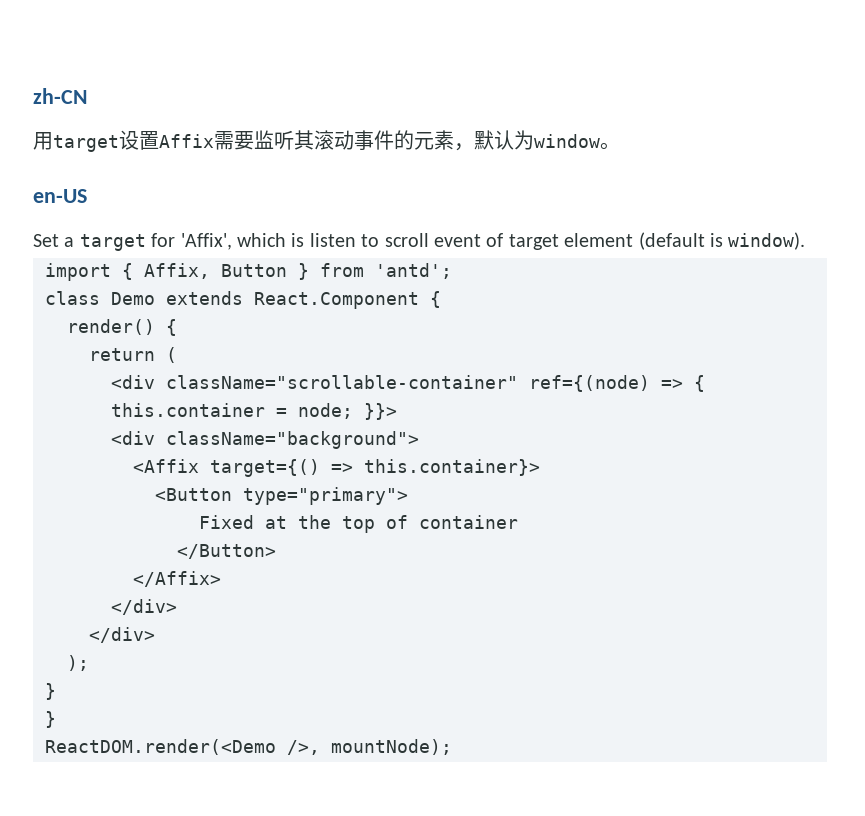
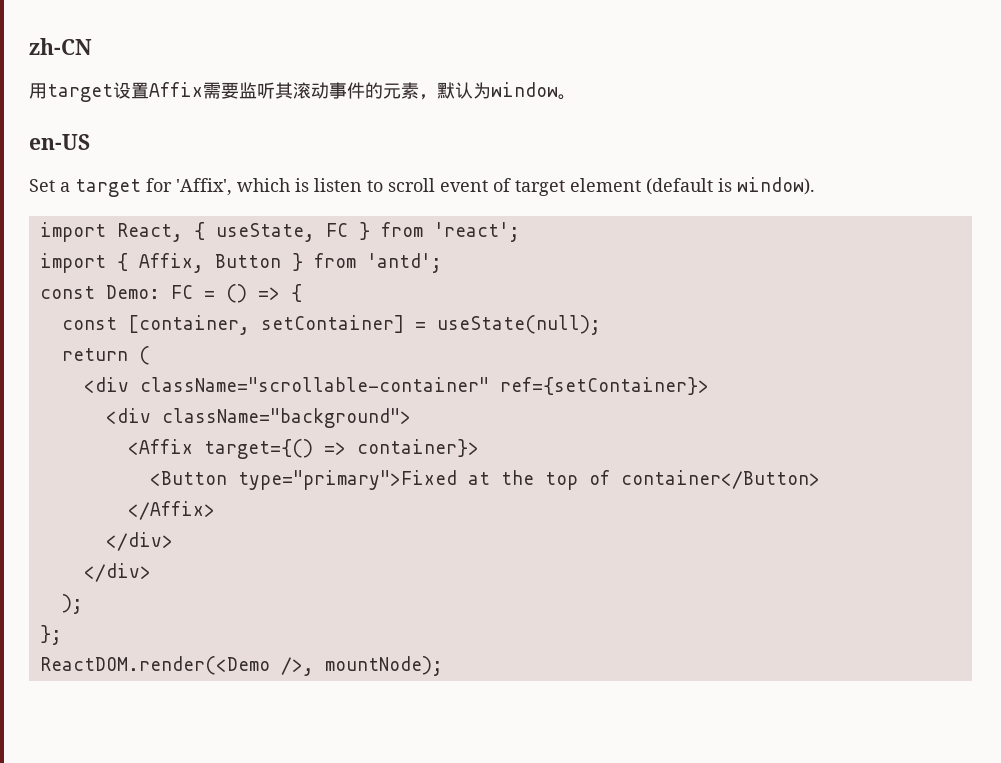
(806, 241) none -> [39,222,520,242] // import React, { useState, FC } from 'react';
[45,291,441,309] [67,319,177,336] [89,347,177,363] [111,375,705,392] [111,403,397,420] class Demo extends React.Component { // render() { // return ( // <div className="scrollable-container" ref={(node) => { this.container = node; }}> -> [39,284,302,303] [61,315,601,335] [61,346,150,365] [83,377,709,395] const Demo: FC = () => { // const [container, setContainer] = useState(null); // return ( // <div className="scrollable-container" ref={setContainer}>
[364,459,540,476] this.container}> -> [356,439,479,457] container}>
[243,487,408,505] [199,515,254,529] type="primary"> // Fixed -> [237,470,457,490] type="primary">Fixed
[419,515,518,529] [177,544,276,559] container // </Button> -> [620,470,820,489] container</Button>
[45,683,56,700] [45,711,56,728] } // } -> [39,625,62,645] };

